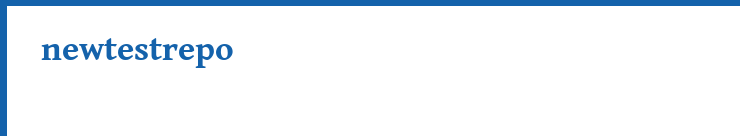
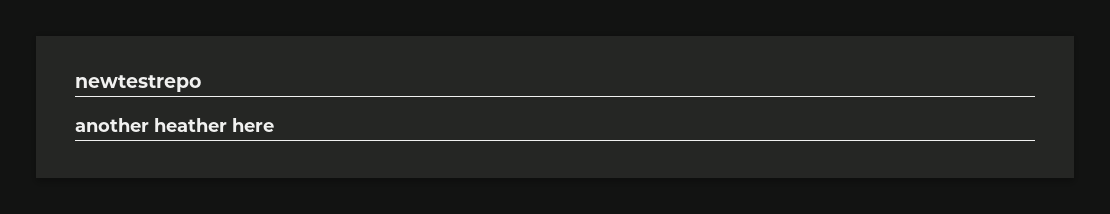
(234, 53) none -> [75,118,274,132] // another heather here

